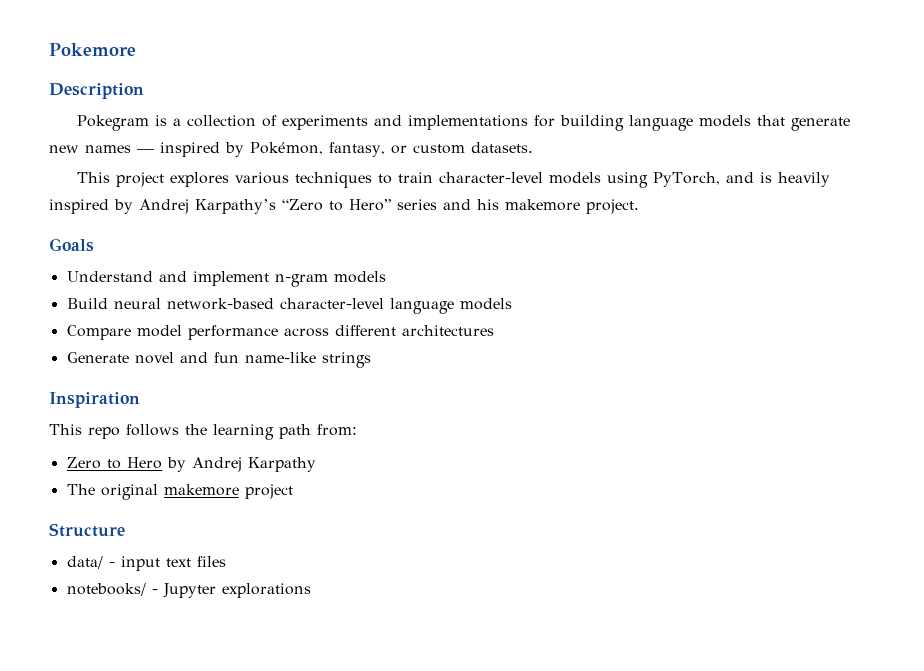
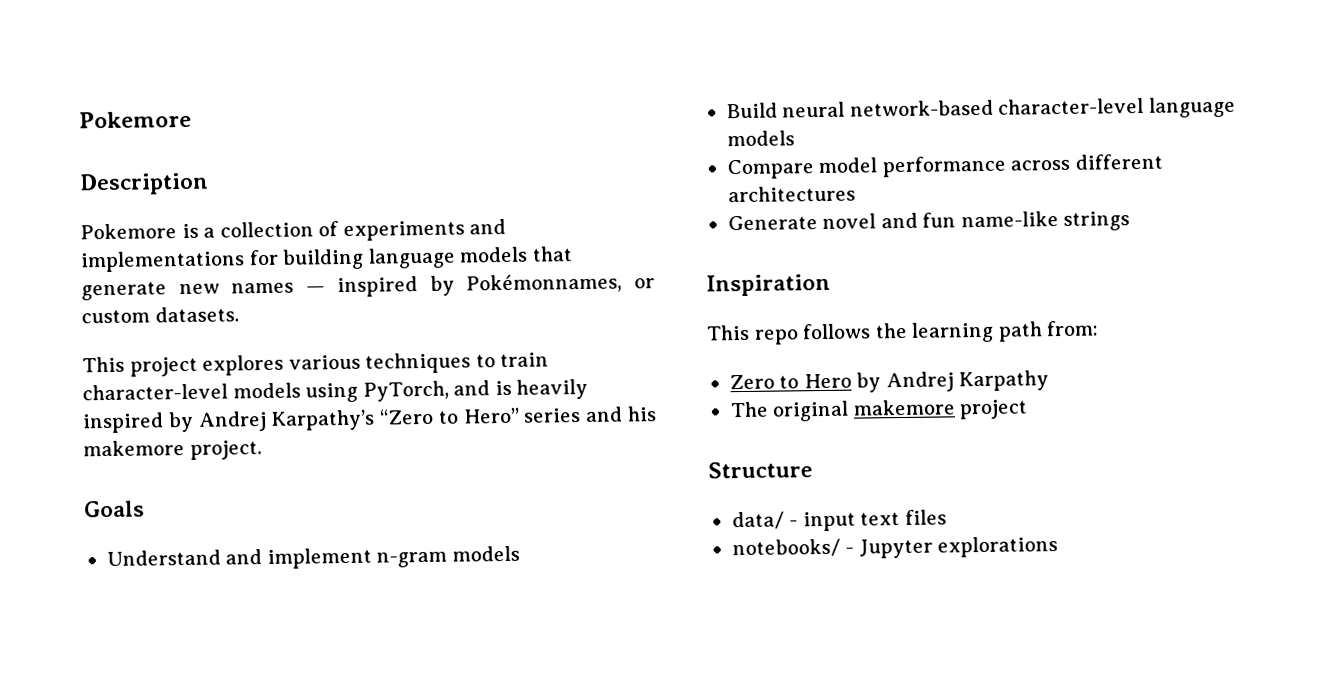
[76,115,149,131] Pokegram -> [80,223,177,240] Pokemore
[250,142,385,157] Pokémon, fantasy, -> [466,273,623,294] Pokémonnames,

